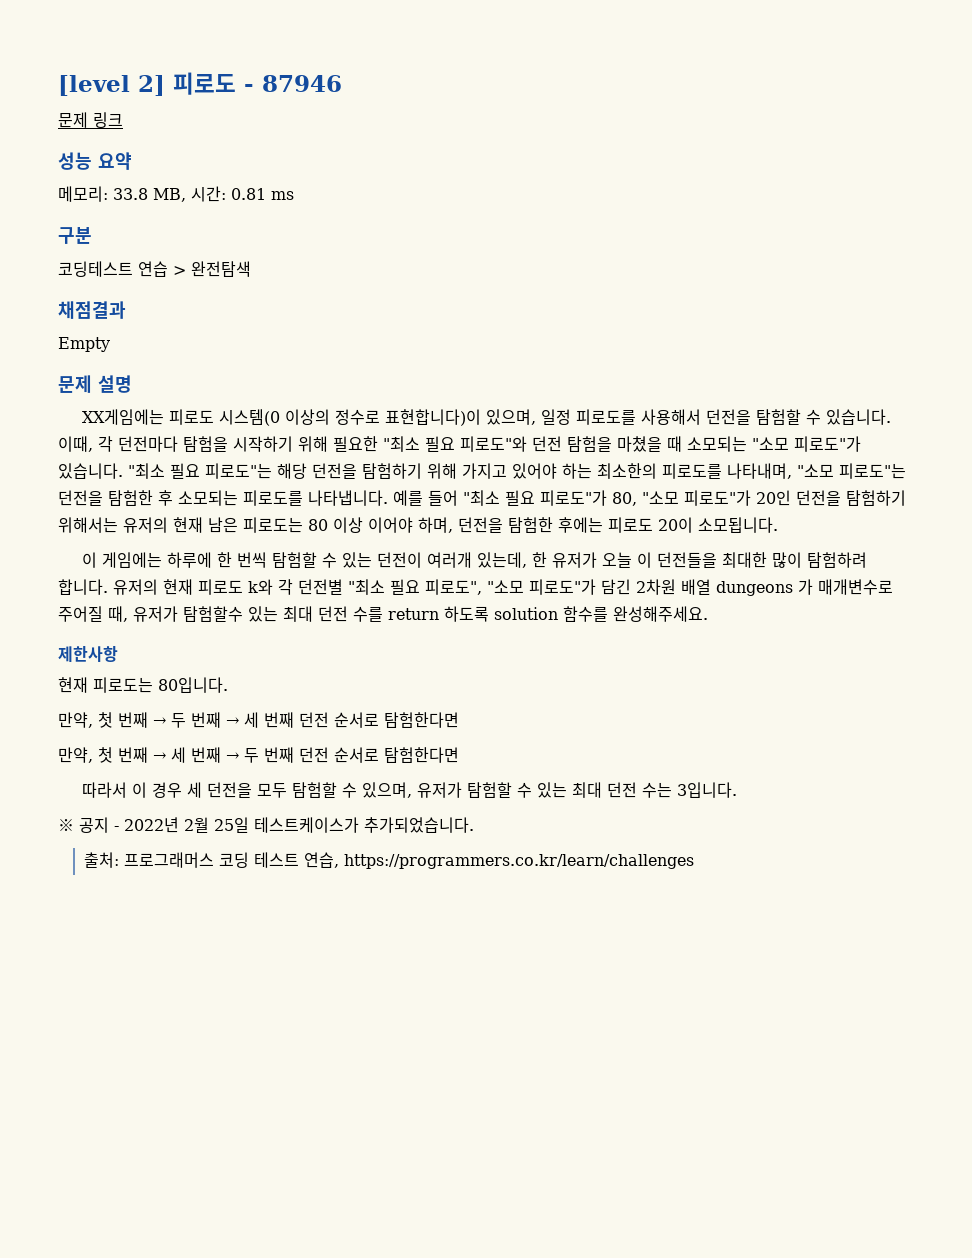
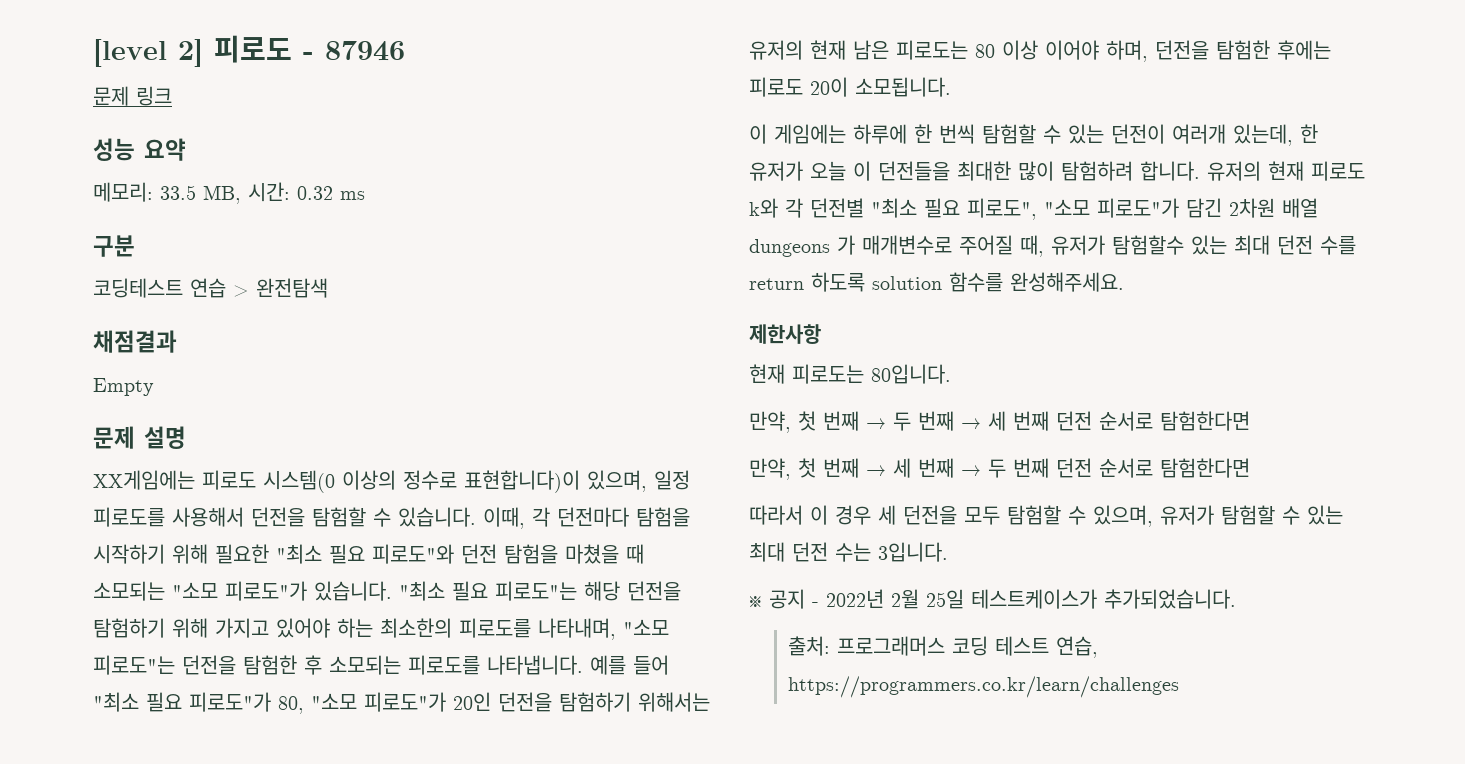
[113,188,148,200] 33.8 -> [160,185,196,200] 33.5
[231,188,266,200] 0.81 -> [297,186,333,200] 0.32

